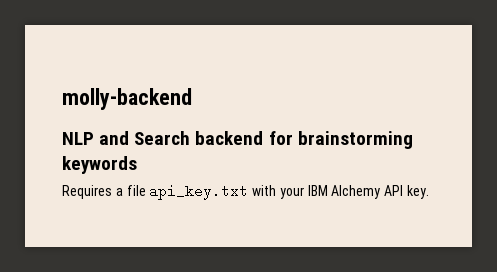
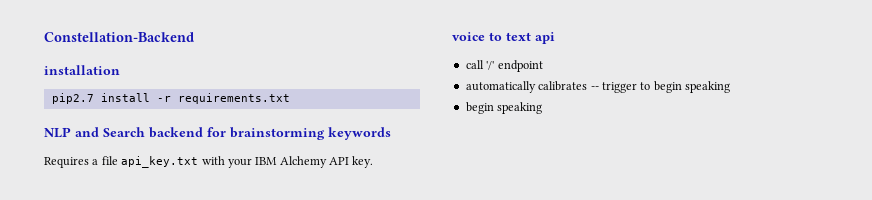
[62,88,192,110] molly-backend -> [44,32,194,42] [44,65,120,75] [51,93,290,104] Constellation-Backend // installation // pip2.7 install -r requirements.txt
(430, 192) none -> [452,32,555,44] [465,60,543,72] [465,81,730,93] [465,102,543,114] // voice to text api // call '/' endpoint // automatically calibrates -- trigger to begin speaking // begin speaking

